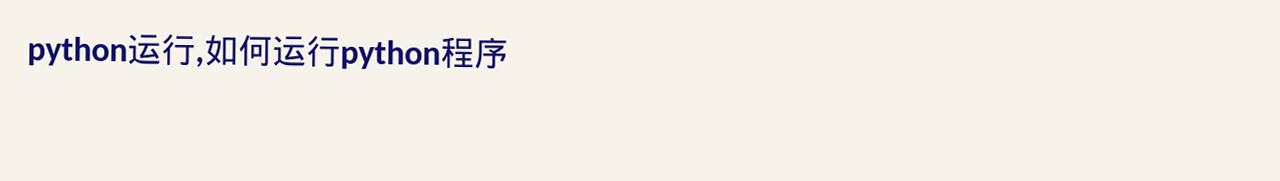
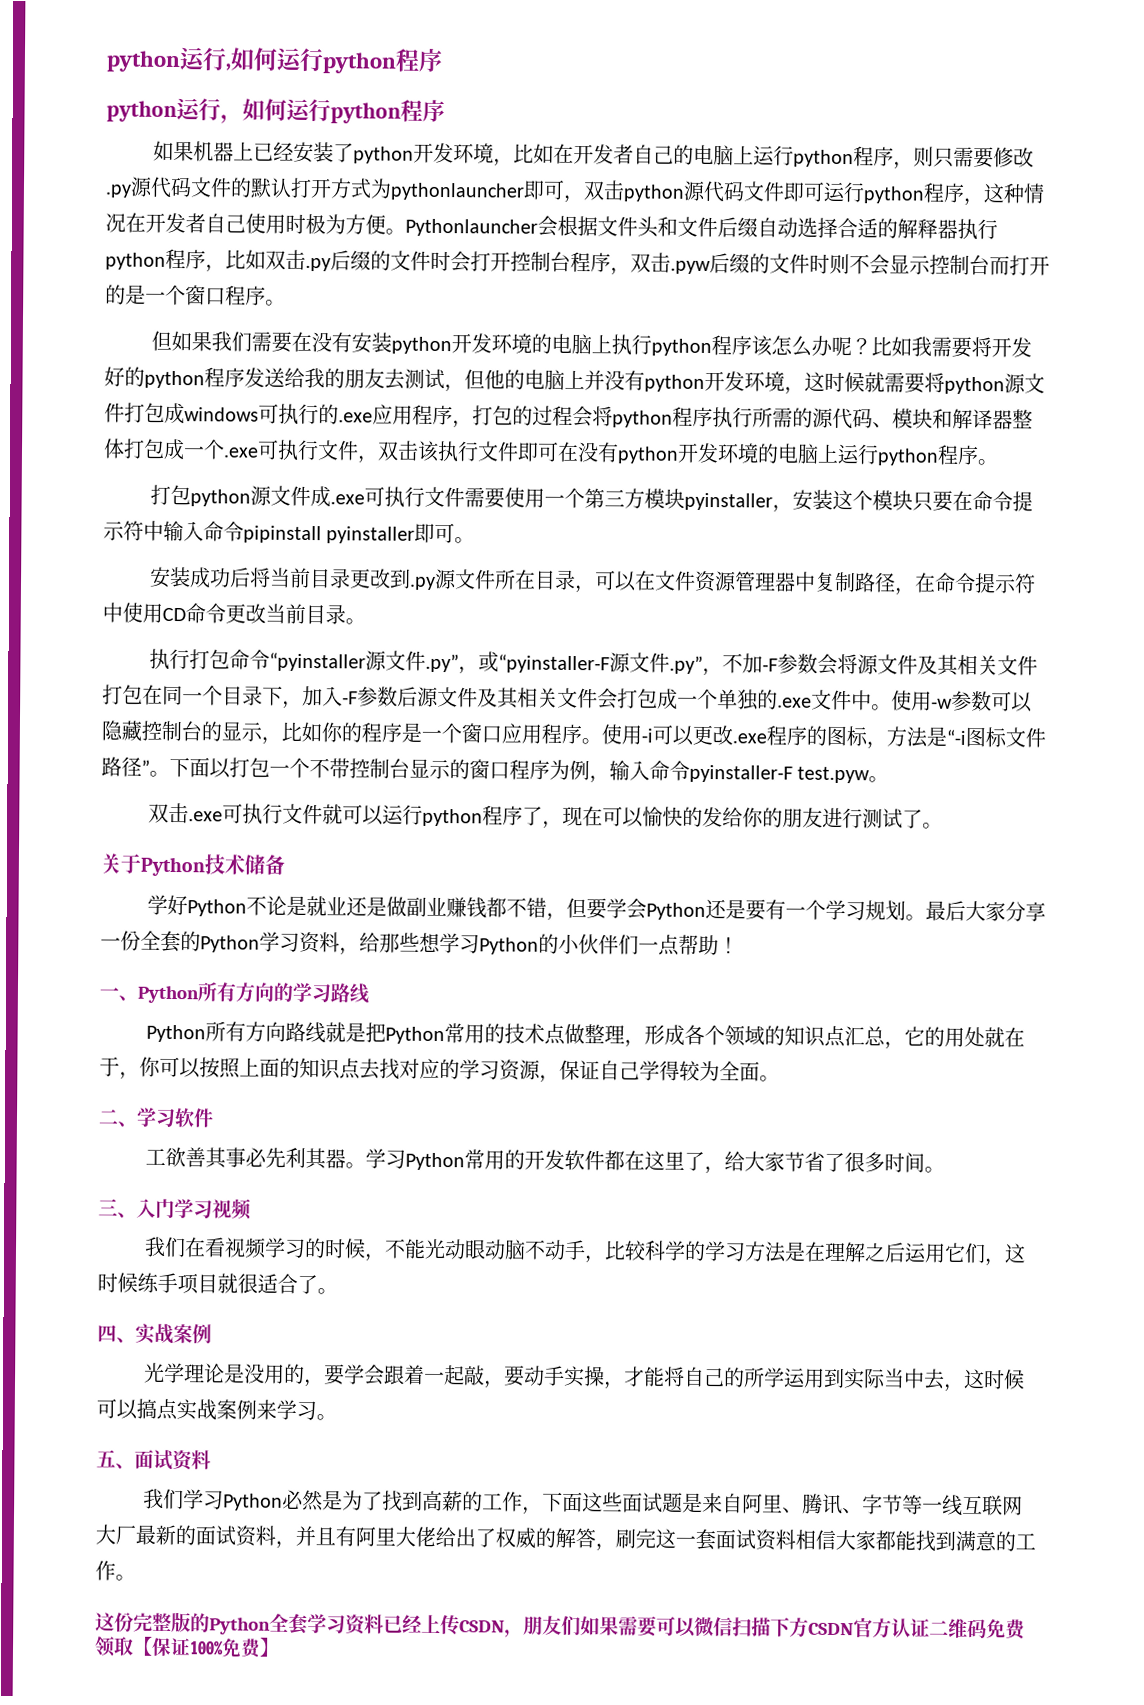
[27,33,509,70] python运行,如何运行python程序 -> [106,47,443,74] [106,98,445,124] [153,140,1035,170] [105,176,1045,207] [105,212,998,241] [105,248,1050,276] [105,284,286,306] [151,330,1033,358] [104,366,1045,395] [104,402,1033,430] [103,438,998,466] [150,484,1034,513] [103,520,476,544] [149,566,1037,596] [102,602,366,625] [149,648,1039,677] [102,684,1033,713] [101,720,1046,750] [101,756,890,784] [148,802,944,829] [100,853,285,877] [147,894,1047,922] [100,930,739,956] [99,982,370,1004] [146,1021,1026,1050] [99,1056,780,1083] [98,1107,214,1128] [145,1146,946,1175] [98,1198,252,1220] [144,1236,1027,1267] [97,1272,338,1295] [97,1323,212,1345] [144,1362,1026,1392] [96,1398,337,1421] [96,1449,211,1471] [143,1488,1024,1516] [95,1524,1036,1552] [95,1560,136,1581] [95,1612,1026,1640] [94,1636,280,1658] python运行,如何运行python程序 // python运行，如何运行python程序 // 如果机器上已经安装了python开发环境，比如在开发者自己的电脑上运行python程序，则只需要修改.py源代码文件的默认打开方式为pythonlauncher即可，双击python源代码文件即可运行python程序，这种情况在开发者自己使用时极为方便。Pythonlauncher会根据文件头和文件后缀自动选择合适的解释器执行python程序，比如双击.py后缀的文件时会打开控制台程序，双击.pyw后缀的文件时则不会显示控制台而打开的是一个窗口程序。 // 但如果我们需要在没有安装python开发环境的电脑上执行python程序该怎么办呢？比如我需要将开发好的python程序发送给我的朋友去测试，但他的电脑上并没有python开发环境，这时候就需要将python源文件打包成windows可执行的.exe应用程序，打包的过程会将python程序执行所需的源代码、模块和解译器整体打包成一个.exe可执行文件，双击该执行文件即可在没有python开发环境的电脑上运行python程序。 // 打包python源文件成.exe可执行文件需要使用一个第三方模块pyinstaller，安装这个模块只要在命令提示符中输入命令pipinstall pyinstaller即可。 // 安装成功后将当前目录更改到.py源文件所在目录，可以在文件资源管理器中复制路径，在命令提示符中使用CD命令更改当前目录。 // 执行打包命令“pyinstaller源文件.py”，或“pyinstaller-F源文件.py”，不加-F参数会将源文件及其相关文件打包在同一个目录下，加入-F参数后源文件及其相关文件会打包成一个单独的.exe文件中。使用-w参数可以隐藏控制台的显示，比如你的程序是一个窗口应用程序。使用-i可以更改.exe程序的图标，方法是“-i图标文件路径”。下面以打包一个不带控制台显示的窗口程序为例，输入命令pyinstaller-F test.pyw。 // 双击.exe可执行文件就可以运行python程序了，现在可以愉快的发给你的朋友进行测试了。 // 关于Python技术储备 // 学好Python不论是就业还是做副业赚钱都不错，但要学会Python还是要有一个学习规划。最后大家分享一份全套的Python学习资料，给那些想学习Python的小伙伴们一点帮助！ // 一、Python所有方向的学习路线 // Python所有方向路线就是把Python常用的技术点做整理，形成各个领域的知识点汇总，它的用处就在于，你可以按照上面的知识点去找对应的学习资源，保证自己学得较为全面。 // 二、学习软件 // 工欲善其事必先利其器。学习Python常用的开发软件都在这里了，给大家节省了很多时间。 // 三、入门学习视频 // 我们在看视频学习的时候，不能光动眼动脑不动手，比较科学的学习方法是在理解之后运用它们，这时候练手项目就很适合了。 // 四、实战案例 // 光学理论是没用的，要学会跟着一起敲，要动手实操，才能将自己的所学运用到实际当中去，这时候可以搞点实战案例来学习。 // 五、面试资料 // 我们学习Python必然是为了找到高薪的工作，下面这些面试题是来自阿里、腾讯、字节等一线互联网大厂最新的面试资料，并且有阿里大佬给出了权威的解答，刷完这一套面试资料相信大家都能找到满意的工作。 // 这份完整版的Python全套学习资料已经上传CSDN，朋友们如果需要可以微信扫描下方CSDN官方认证二维码免费领取【保证100%免费】

